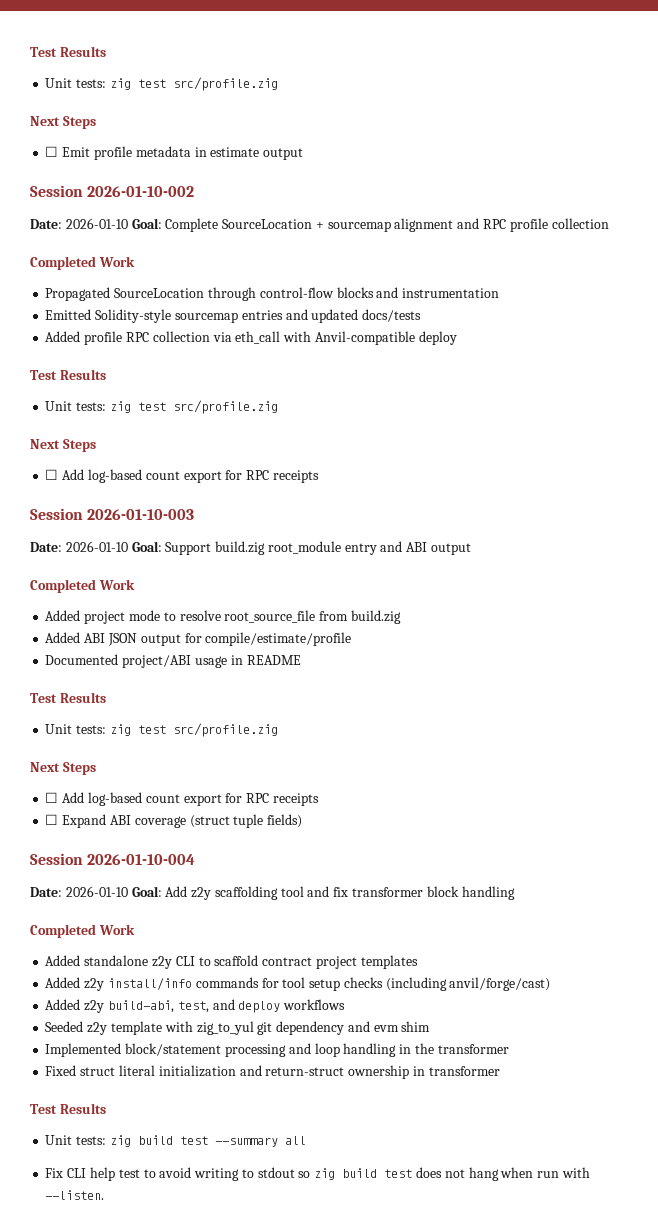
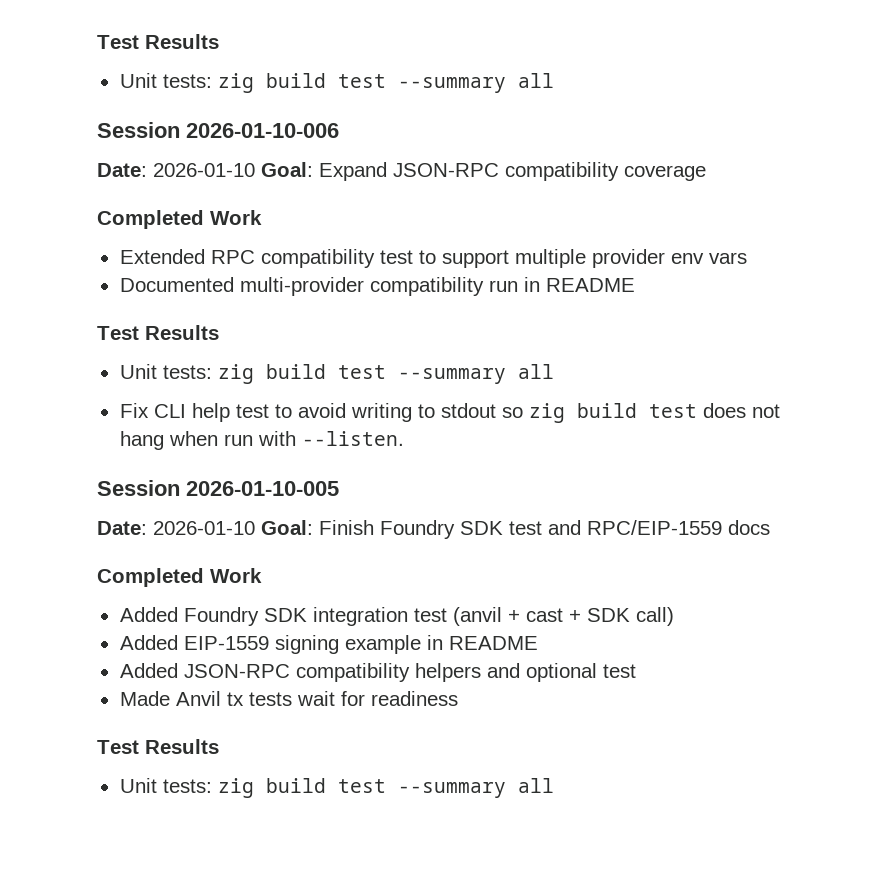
[30,46,106,57] [45,77,278,91] [30,116,96,129] [45,146,304,160] [30,185,195,197] [30,218,609,232] [30,256,135,270] [45,287,500,301] [45,309,422,323] [45,331,457,345] [30,369,106,380] [45,400,278,414] [30,439,96,452] [45,469,319,483] [30,508,195,520] [30,541,472,555] [30,579,135,593] [45,610,401,624] [45,632,352,646] [45,654,301,668] [30,692,106,703] [45,723,278,737] [30,762,96,775] [45,792,319,806] [45,814,303,828] [30,853,196,865] [30,886,515,900] [30,924,135,938] [45,955,418,969] [45,977,551,991] [45,999,346,1013] [45,1021,431,1035] [45,1043,509,1057] [45,1065,500,1079] Test Results // Unit tests: zig test src/profile.zig // Next Steps // ☐ Emit profile metadata in estimate output // Session 2026-01-10-002 // Date: 2026-01-10 Goal: Complete SourceLocation + sourcemap alignment and RPC profile collection // Completed Work // Propagated SourceLocation through control-flow blocks and instrumentation // Emitted Solidity-style sourcemap entries and updated docs/tests // Added profile RPC collection via eth_call with Anvil-compatible deploy // Test Results // Unit tests: zig test src/profile.zig // Next Steps // ☐ Add log-based count export for RPC receipts // Session 2026-01-10-003 // Date: 2026-01-10 Goal: Support build.zig root_module entry and ABI output // Completed Work // Added project mode to resolve root_source_file from build.zig // Added ABI JSON output for compile/estimate/profile // Documented project/ABI usage in README // Test Results // Unit tests: zig test src/profile.zig // Next Steps // ☐ Add log-based count export for RPC receipts // ☐ Expand ABI coverage (struct tuple fields) // Session 2026-01-10-004 // Date: 2026-01-10 Goal: Add z2y scaffolding tool and fix transformer block handling // Completed Work // Added standalone z2y CLI to scaffold contract project templates // Added z2y install/info commands for tool setup checks (including anvil/forge/cast) // Added z2y build-abi, test, and deploy workflows // Seeded z2y template with zig_to_yul git dependency and evm shim // Implemented block/statement processing and loop handling in the transformer // Fixed struct literal initialization and return-struct ownership in transformer -> [97,34,219,49] [119,73,554,93] [97,122,339,138] [97,162,706,181] [97,210,262,229] [119,249,747,268] [119,277,635,296] Test Results // Unit tests: zig build test --summary all // Session 2026-01-10-006 // Date: 2026-01-10 Goal: Expand JSON-RPC compatibility coverage // Completed Work // Extended RPC compatibility test to support multiple provider env vars // Documented multi-provider compatibility run in README
(105, 1195) none -> [97,480,339,496] [97,520,770,539] [97,568,262,587] [119,607,674,626] [119,635,538,654] [119,663,636,682] [119,691,458,706] [97,739,219,754] [119,778,554,798] // Session 2026-01-10-005 // Date: 2026-01-10 Goal: Finish Foundry SDK test and RPC/EIP-1559 docs // Completed Work // Added Foundry SDK integration test (anvil + cast + SDK call) // Added EIP-1559 signing example in README // Added JSON-RPC compatibility helpers and optional test // Made Anvil tx tests wait for readiness // Test Results // Unit tests: zig build test --summary all

